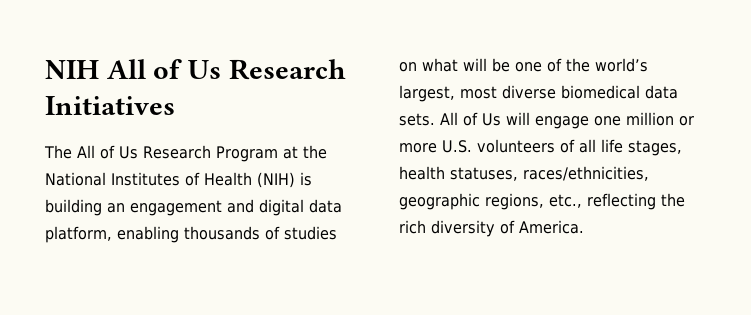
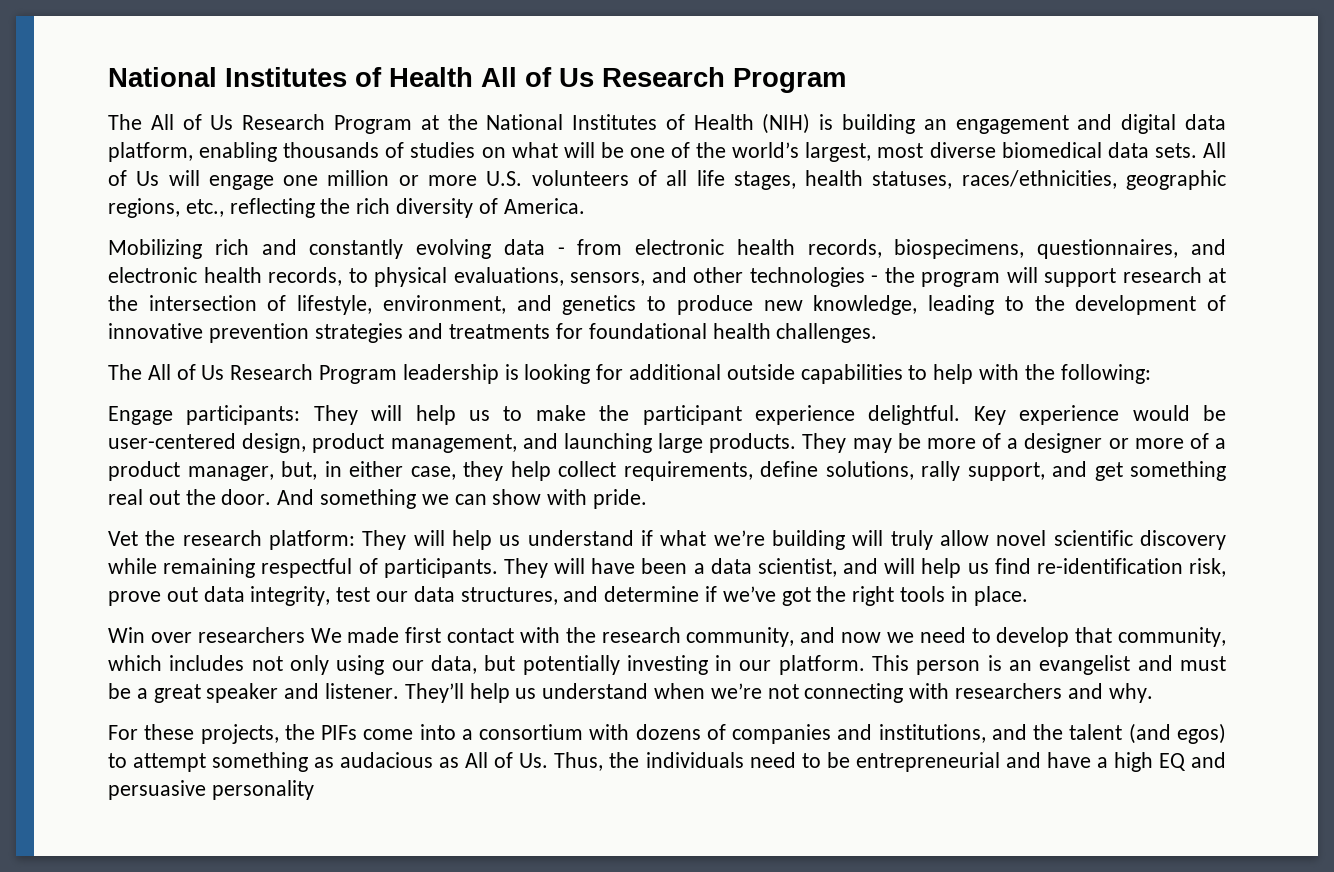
[45,59,346,80] [45,96,175,115] NIH All of Us Research Initiatives -> [108,67,846,93] National Institutes of Health All of Us Research Program
(584, 227) none -> [108,239,1226,259] [108,267,1226,287] [108,295,1227,315] [108,323,878,343] [108,364,1151,384] [108,405,1226,425] [108,433,1226,453] [108,461,1226,481] [108,489,648,509] [108,530,1227,550] [108,558,1226,578] [108,586,1028,606] [108,627,1227,647] [108,655,1226,675] [108,683,1153,703] [108,723,1227,744] [108,752,1226,772] [108,780,314,800] // Mobilizing rich and constantly evolving data - from electronic health records, biospecimens, questionnaires, and electronic health records, to physical evaluations, sensors, and other technologies - the program will support research at the intersection of lifestyle, environment, and genetics to produce new knowledge, leading to the development of innovative prevention strategies and treatments for foundational health challenges. // The All of Us Research Program leadership is looking for additional outside capabilities to help with the following: // Engage participants: They will help us to make the participant experience delightful. Key experience would be user-centered design, product management, and launching large products. They may be more of a designer or more of a product manager, but, in either case, they help collect requirements, define solutions, rally support, and get something real out the door. And something we can show with pride. // Vet the research platform: They will help us understand if what we’re building will truly allow novel scientific discovery while remaining respectful of participants. They will have been a data scientist, and will help us find re-identification risk, prove out data integrity, test our data structures, and determine if we’ve got the right tools in place. // Win over researchers We made first contact with the research community, and now we need to develop that community, which includes not only using our data, but potentially investing in our platform. This person is an evangelist and must be a great speaker and listener. They’ll help us understand when we’re not connecting with researchers and why. // For these projects, the PIFs come into a consortium with dozens of companies and institutions, and the talent (and egos) to attempt something as audacious as All of Us. Thus, the individuals need to be entrepreneurial and have a high EQ and persuasive personality

